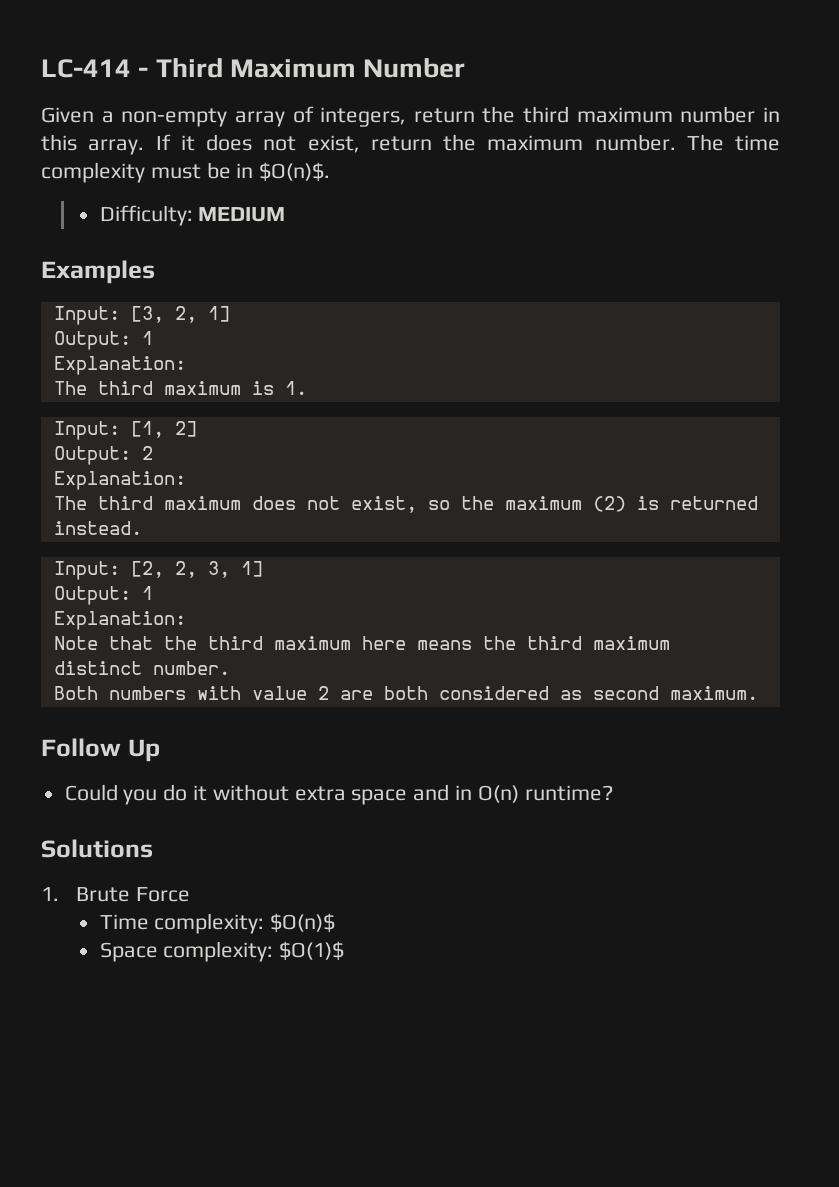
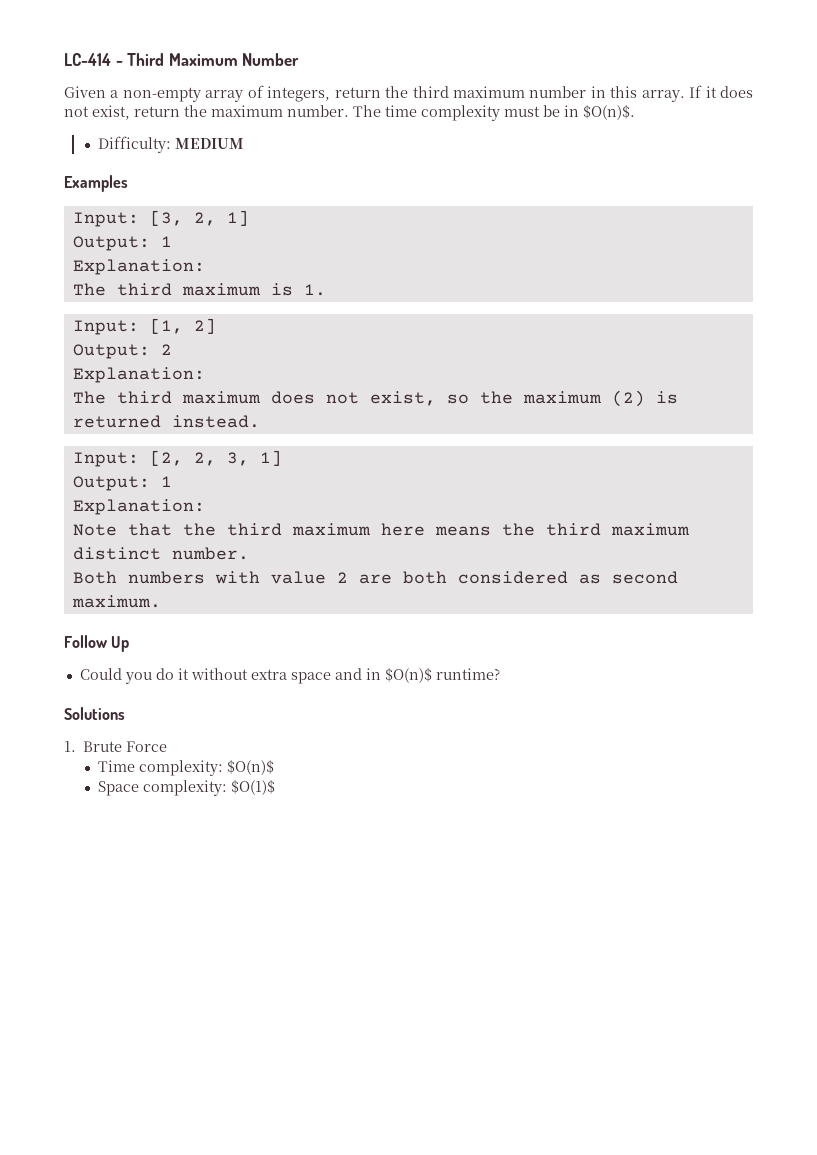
[477,785,519,803] O(n) -> [384,668,432,683] $O(n)$

